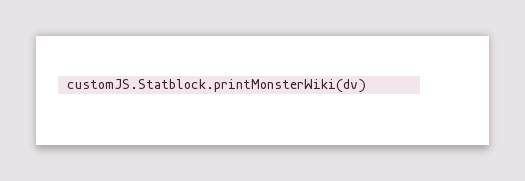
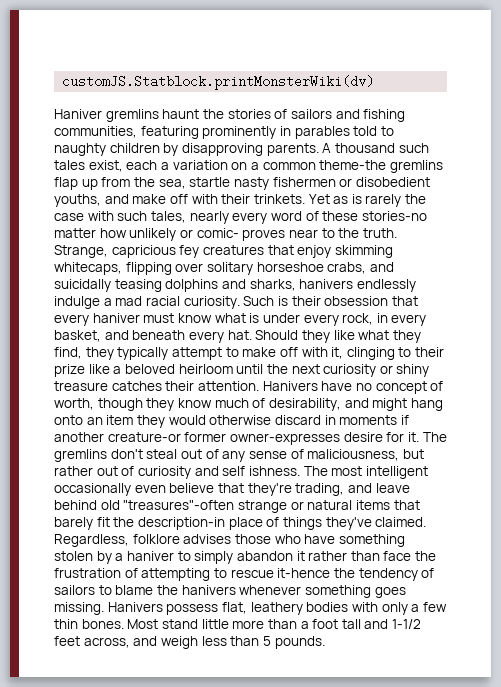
(367, 86) none -> [54,109,406,122] [54,126,394,139] [54,143,429,156] [54,160,443,173] [54,177,430,190] [54,194,427,207] [54,211,427,224] [54,228,397,241] [54,245,393,258] [54,262,394,275] [54,279,416,292] [54,296,418,309] [54,313,427,326] [54,330,421,343] [54,347,445,360] [54,364,430,377] [54,381,444,394] [54,398,443,411] [54,415,409,428] [54,432,447,445] [54,449,424,462] [54,466,428,479] [54,483,410,496] [54,500,420,513] [54,517,427,530] [54,534,405,547] [54,551,437,564] [54,568,435,581] [54,585,406,598] [54,602,447,615] [54,619,422,629] [54,636,325,649] // Haniver gremlins haunt the stories of sailors and fishing communities, featuring prominently in parables told to naughty children by disapproving parents. A thousand such tales exist, each a variation on a common theme-the gremlins flap up from the sea, startle nasty fishermen or disobedient youths, and make off with their trinkets. Yet as is rarely the case with such tales, nearly every word of these stories-no matter how unlikely or comic- proves near to the truth. Strange, capricious fey creatures that enjoy skimming whitecaps, flipping over solitary horseshoe crabs, and suicidally teasing dolphins and sharks, hanivers endlessly indulge a mad racial curiosity. Such is their obsession that every haniver must know what is under every rock, in every basket, and beneath every hat. Should they like what they find, they typically attempt to make off with it, clinging to their prize like a beloved heirloom until the next curiosity or shiny treasure catches their attention. Hanivers have no concept of worth, though they know much of desirability, and might hang onto an item they would otherwise discard in moments if another creature-or former owner-expresses desire for it. The gremlins don't steal out of any sense of maliciousness, but rather out of curiosity and self ishness. The most intelligent occasionally even believe that they're trading, and leave behind old "treasures"-often strange or natural items that barely fit the description-in place of things they've claimed. Regardless, folklore advises those who have something stolen by a haniver to simply abandon it rather than face the frustration of attempting to rescue it-hence the tendency of sailors to blame the hanivers whenever something goes missing. Hanivers possess flat, leathery bodies with only a few thin bones. Most stand little more than a foot tall and 1-1/2 feet across, and weigh less than 5 pounds.

